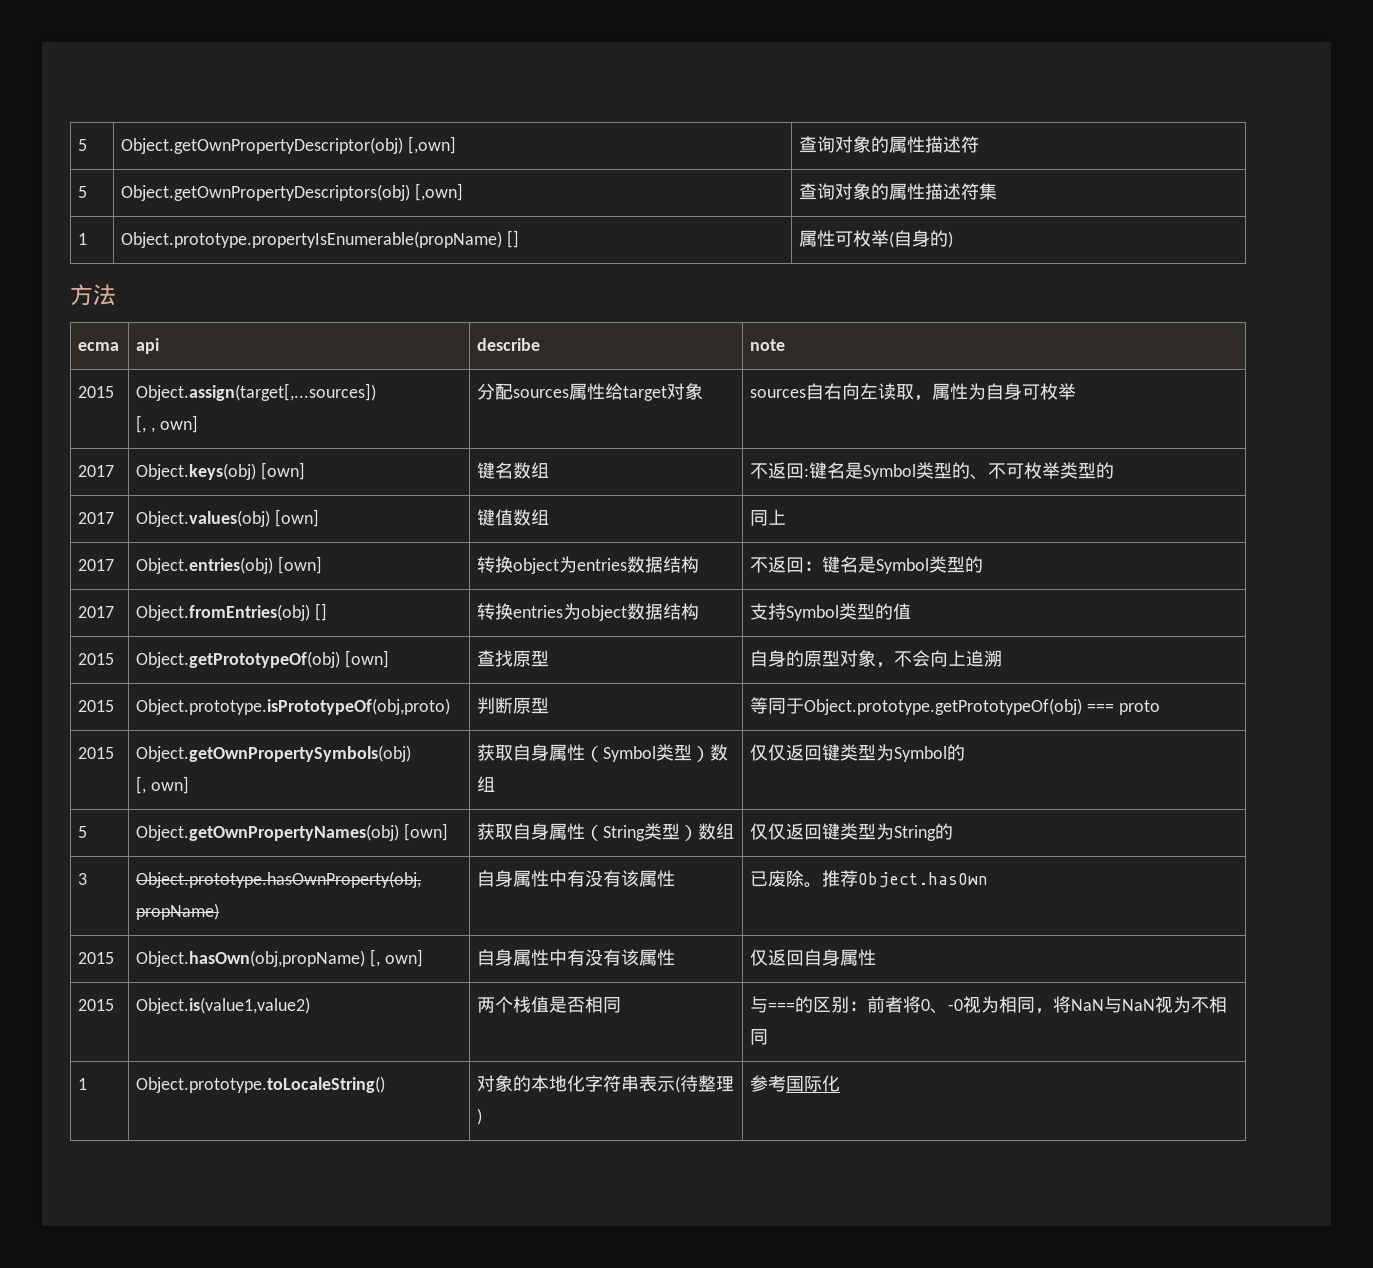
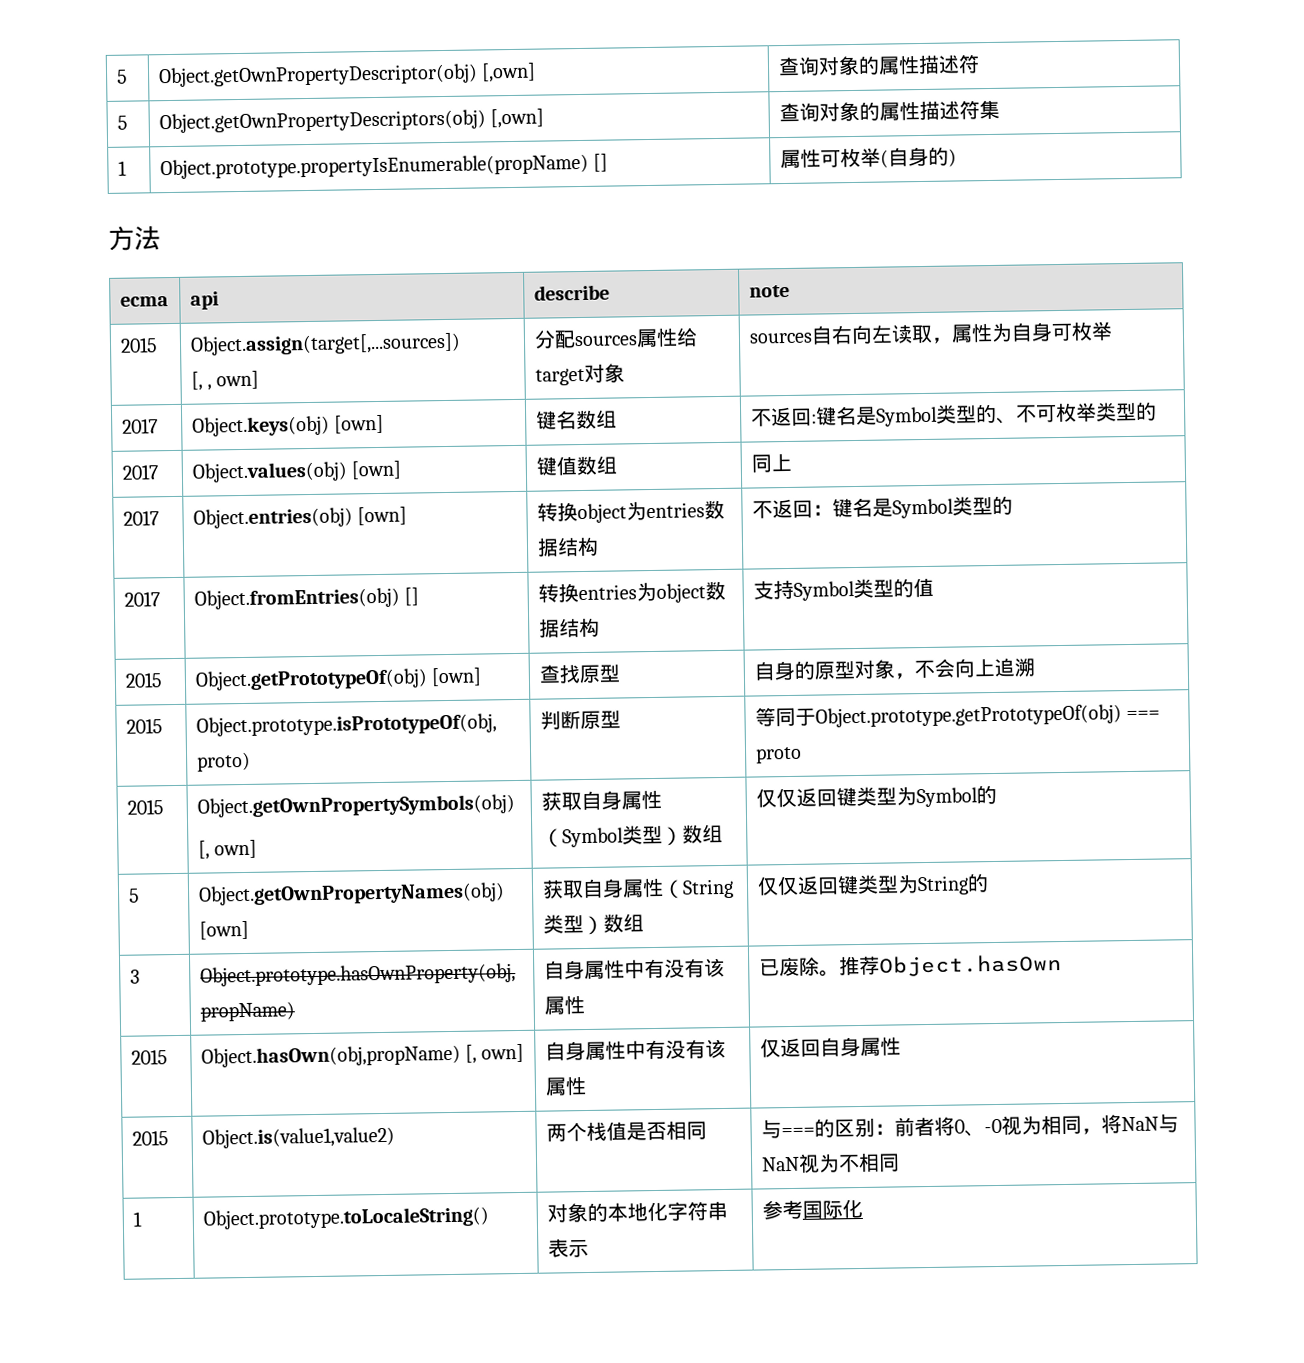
[675,1075,735,1093] [477,1108,483,1125] (待整理) -> (589, 1248) none

